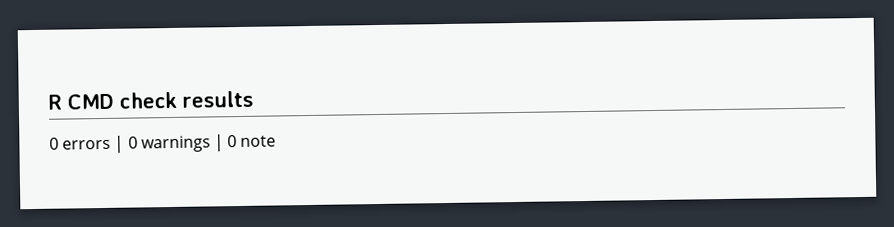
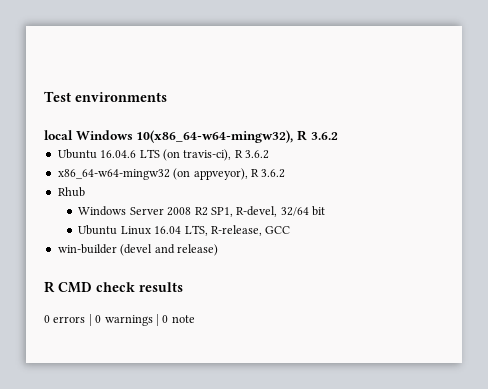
(48, 102) none -> [44,91,167,102] [44,130,338,143] [57,149,269,161] [57,168,286,180] [57,187,85,197] [78,206,326,217] [78,225,291,236] [57,244,218,256] Test environments // local Windows 10(x86_64-w64-mingw32), R 3.6.2 // Ubuntu 16.04.6 LTS (on travis-ci), R 3.6.2 // x86_64-w64-mingw32 (on appveyor), R 3.6.2 // Rhub // Windows Server 2008 R2 SP1, R-devel, 32/64 bit // Ubuntu Linux 16.04 LTS, R-release, GCC // win-builder (devel and release) //

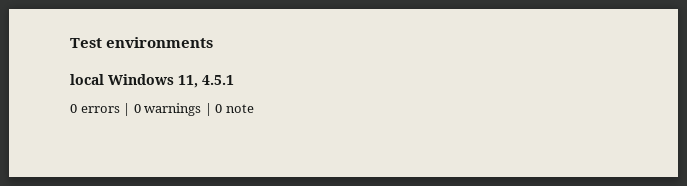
[136,130,338,143] [57,149,269,161] [57,168,286,180] [57,187,85,197] [78,206,326,217] [78,225,291,236] [57,244,218,256] [44,281,183,293] 10(x86_64-w64-mingw32), R 3.6.2 // Ubuntu 16.04.6 LTS (on travis-ci), R 3.6.2 // x86_64-w64-mingw32 (on appveyor), R 3.6.2 // Rhub // Windows Server 2008 R2 SP1, R-devel, 32/64 bit // Ubuntu Linux 16.04 LTS, R-release, GCC // win-builder (devel and release) // R CMD check results -> [178,75,234,88] 11, 4.5.1

